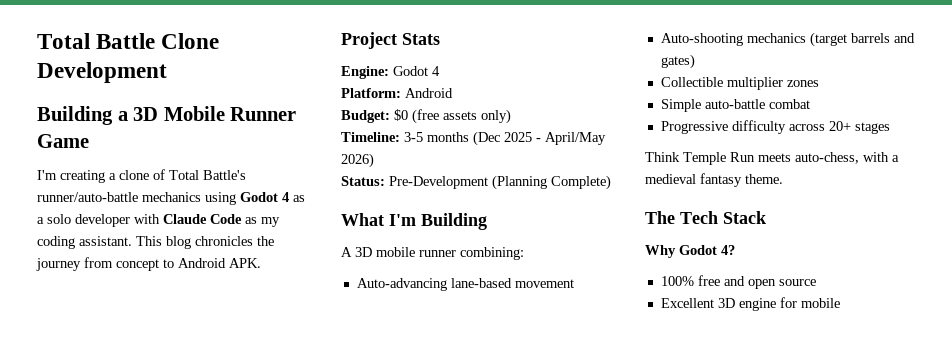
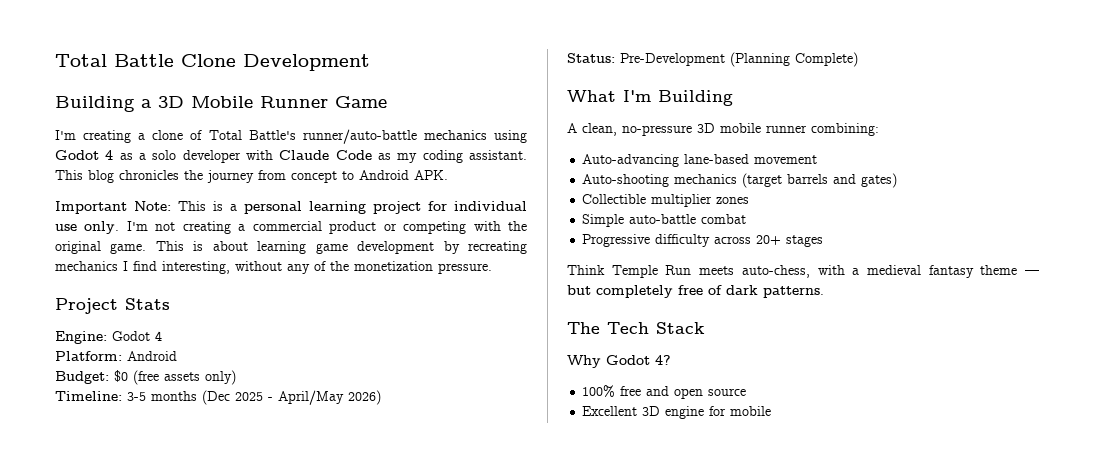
(261, 263) none -> [55,201,527,214] [55,221,527,234] [55,241,527,254] [55,261,492,274] // Important Note: This is a personal learning project for individual use only. I'm not creating a commercial product or competing with the original game. This is about learning game development by recreating mechanics I find interesting, without any of the monetization pressure.
(352, 252) none -> [582,123,692,136] clean, no-pressure
[745,174,783,184] theme. -> [980,265,1039,275] [567,285,824,298] theme — but completely free of dark patterns.

